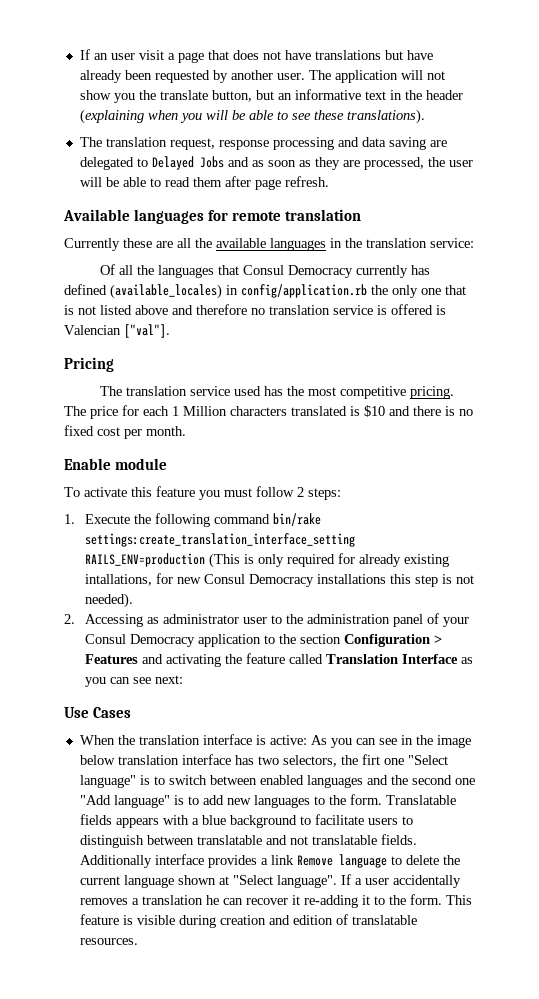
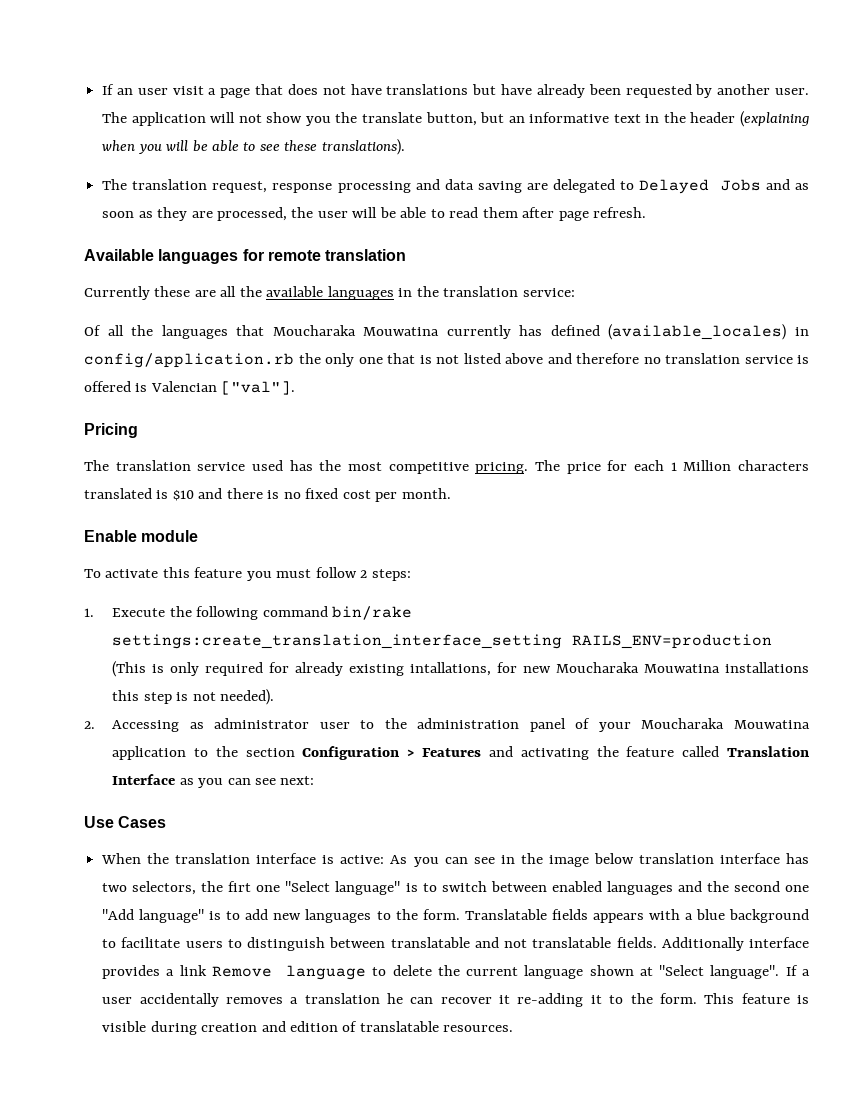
[242,265,353,278] Consul Democracy -> [272,325,440,336] Moucharaka Mouwatina
[204,574,315,587] Consul Democracy -> [556,662,721,673] Moucharaka Mouwatina
[85,634,196,647] Consul Democracy -> [641,718,810,729] Moucharaka Mouwatina

